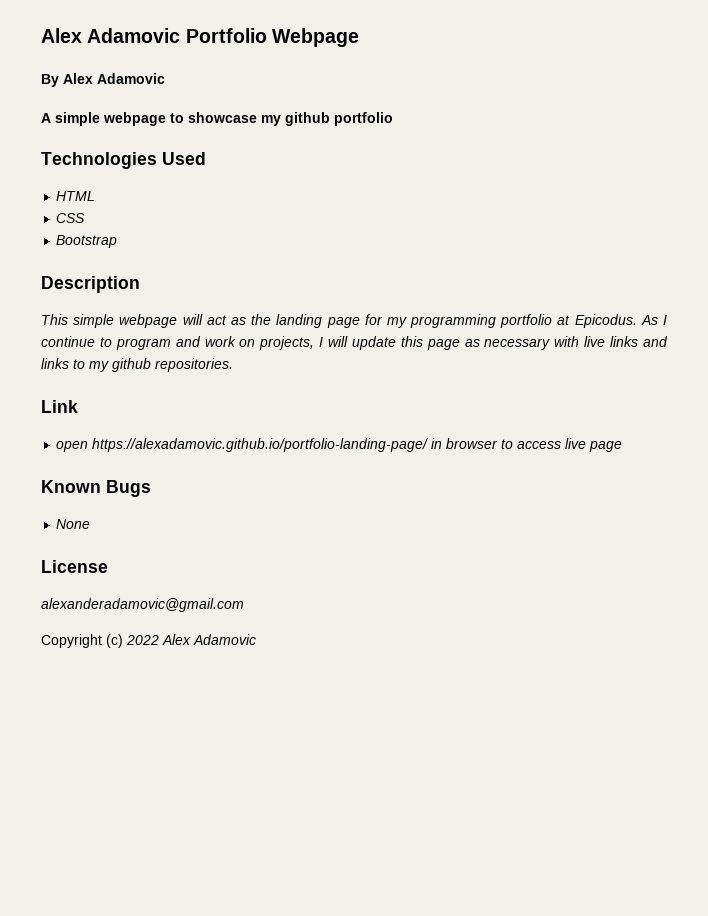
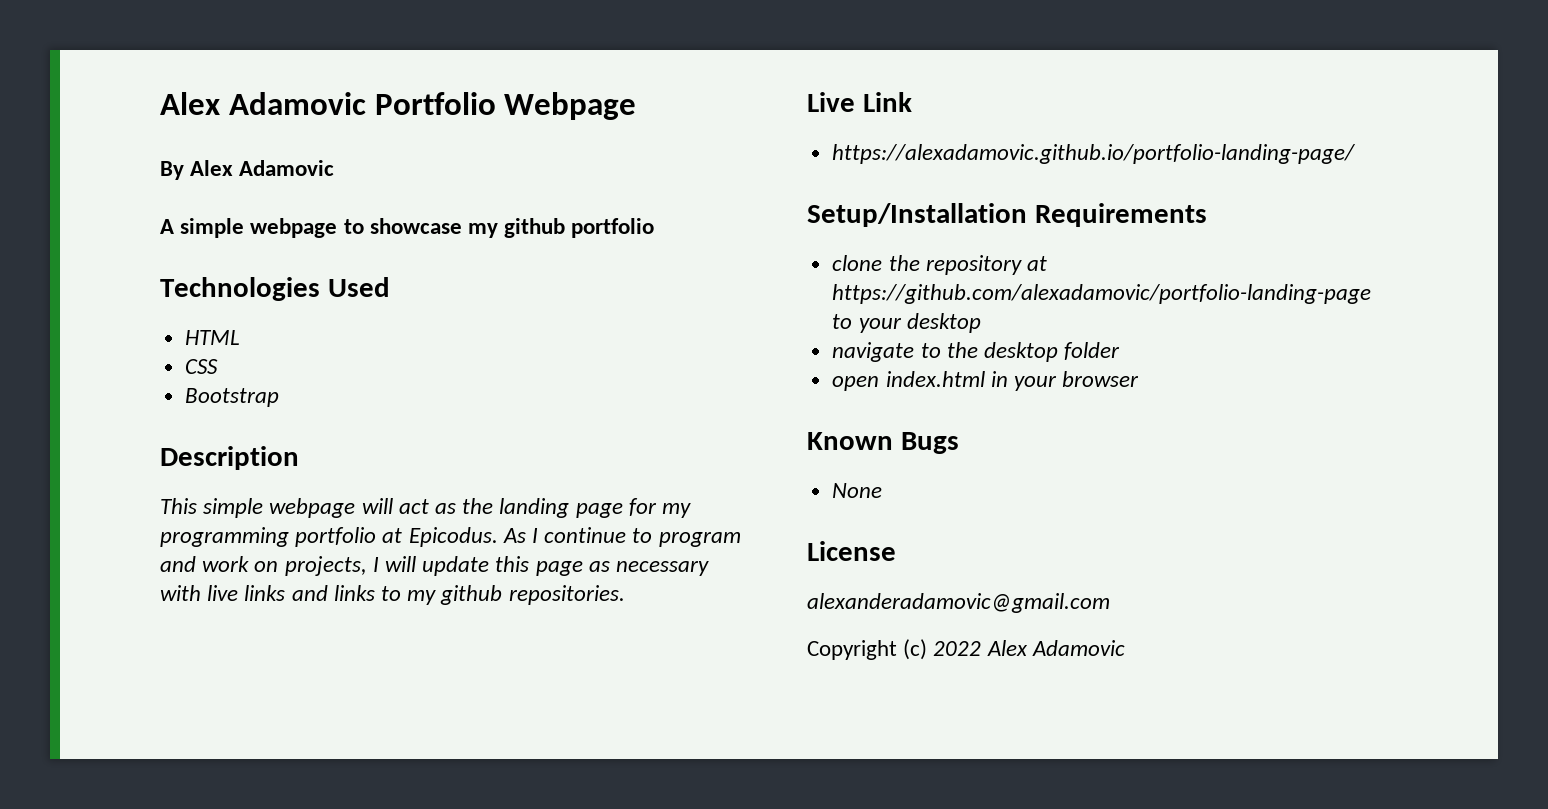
(233, 365) none -> [807,92,855,112] Live
[56,438,623,452] open https://alexadamovic.github.io/portfolio-landing-page/ in browser to access live page -> [832,144,1357,164] [807,203,1207,227] [832,255,1047,275] [832,284,1372,304] [832,313,981,333] [832,342,1121,362] [832,371,1140,391] https://alexadamovic.github.io/portfolio-landing-page/ // Setup/Installation Requirements // clone the repository at https://github.com/alexadamovic/portfolio-landing-page to your desktop // navigate to the desktop folder // open index.html in your browser

